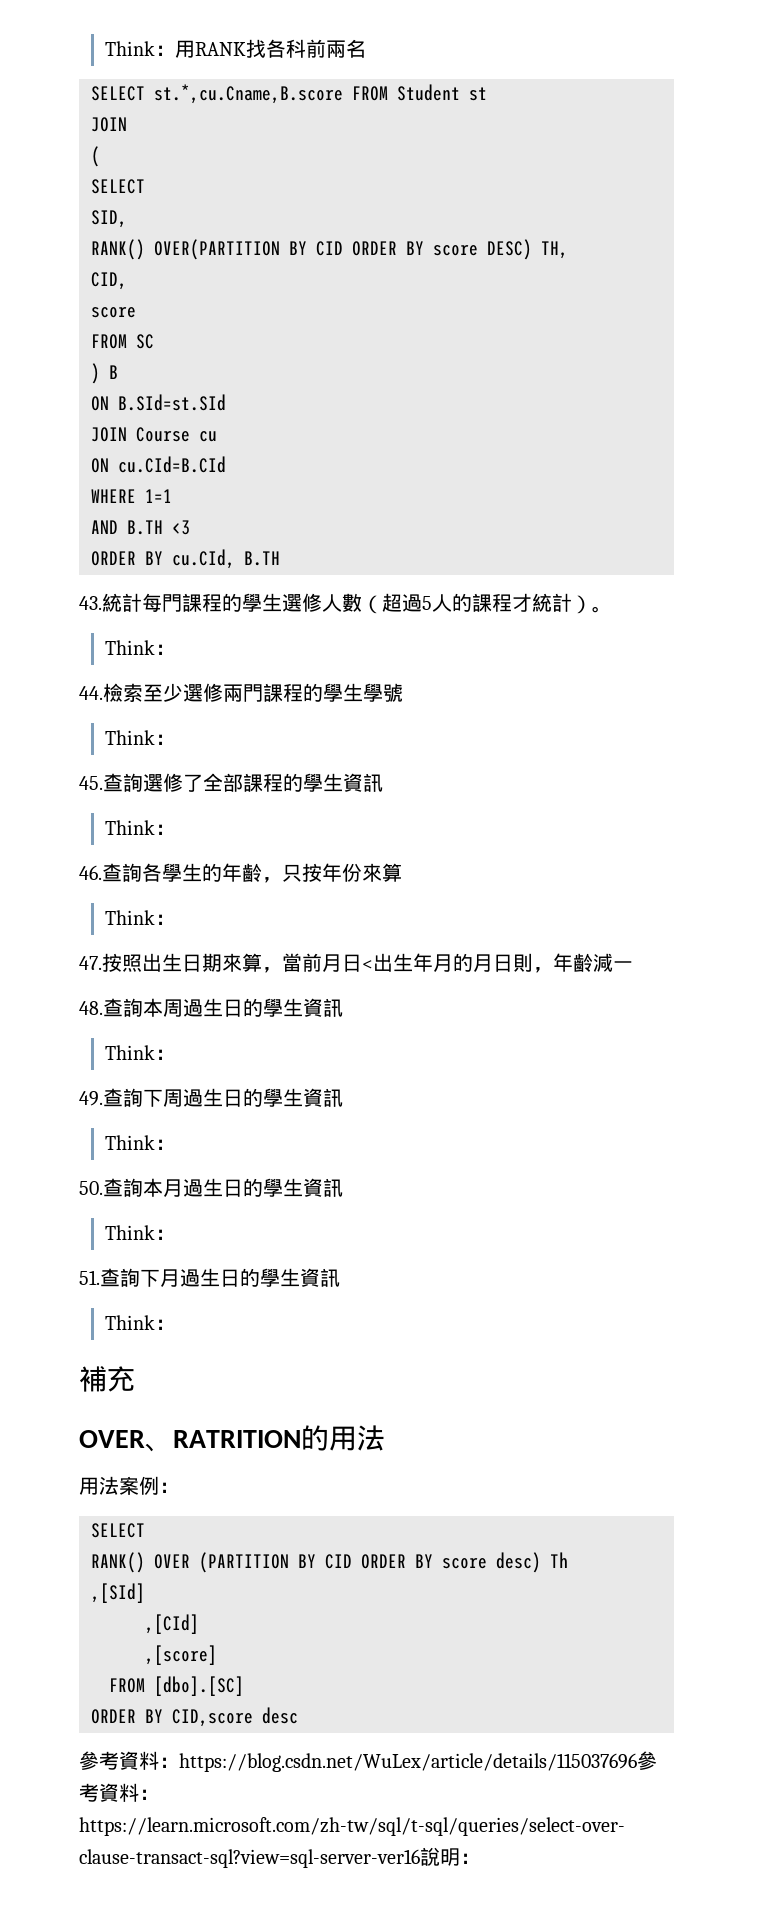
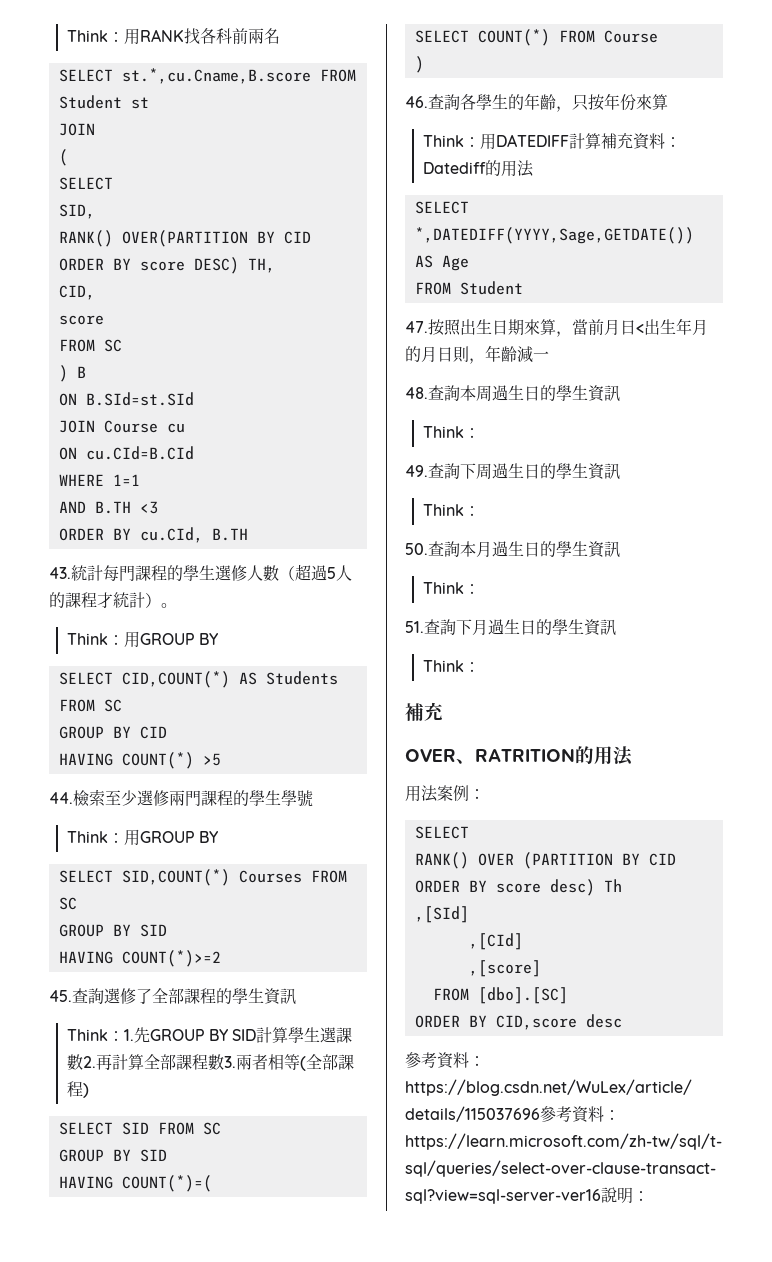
(176, 649) none -> [123,631,220,648] [58,671,338,688] [58,699,122,712] [58,726,167,739] [58,752,221,769] 用GROUP BY // SELECT CID,COUNT(*) AS Students FROM SC // GROUP BY CID // HAVING COUNT(*) >5
(176, 739) none -> [123,829,220,846] [58,869,347,886] [58,897,77,910] [58,924,167,937] [58,950,221,967] 用GROUP BY // SELECT SID,COUNT(*) Courses FROM SC // GROUP BY SID // HAVING COUNT(*)>=2
(176, 829) none -> [123,1027,353,1043] [66,1054,354,1071] [66,1081,89,1098] [58,1122,221,1135] [58,1149,167,1162] [58,1175,212,1192] [414,29,658,46] [414,56,424,73] 1.先GROUP BY SID計算學生選課數2.再計算全部課程數3.兩者相等(全部課程) // SELECT SID FROM SC // GROUP BY SID // HAVING COUNT(*)=( // SELECT COUNT(*) FROM Course // )
(176, 919) none -> [479,133,681,150] [422,160,534,177] [414,201,469,214] [414,227,694,244] [414,255,469,271] [414,281,523,295] 用DATEDIFF計算補充資料：Datediff的用法 // SELECT *,DATEDIFF(YYYY,Sage,GETDATE()) AS Age // FROM Student

